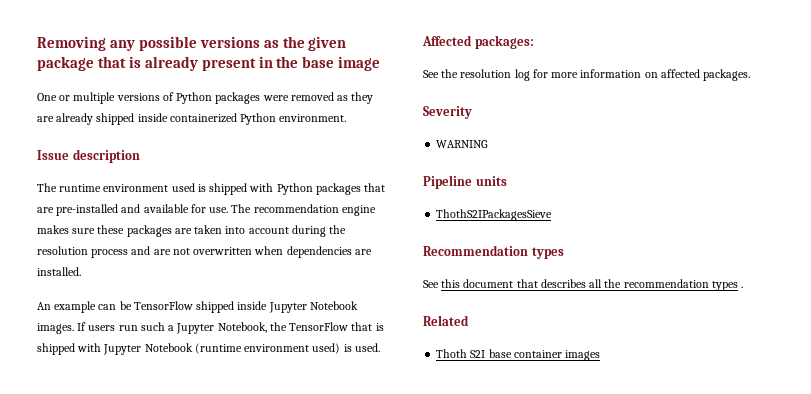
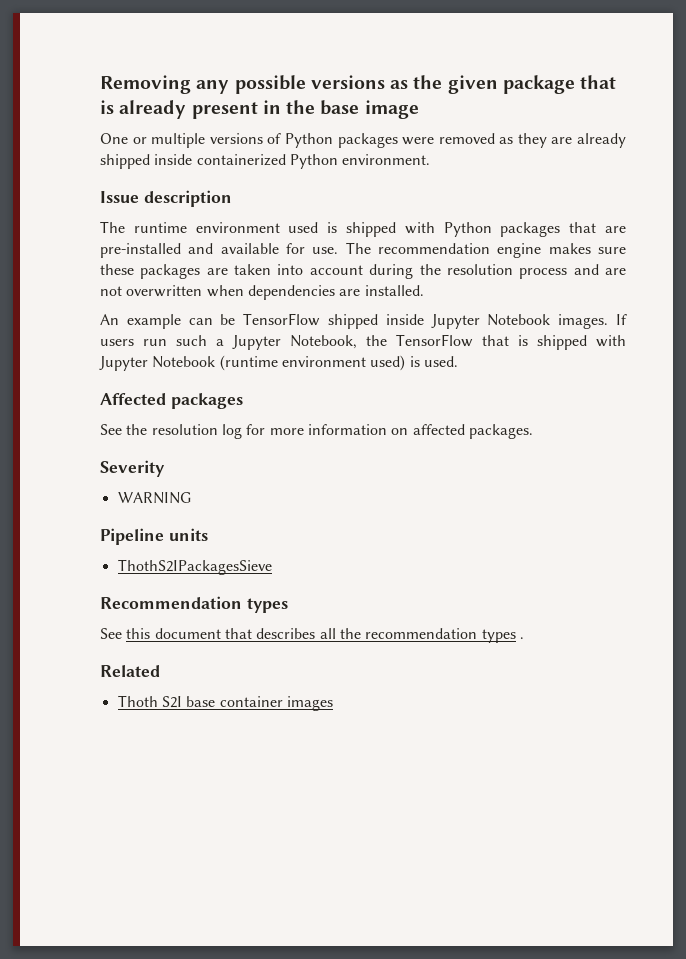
[474,35,534,49] packages: -> [170,393,243,409] packages

